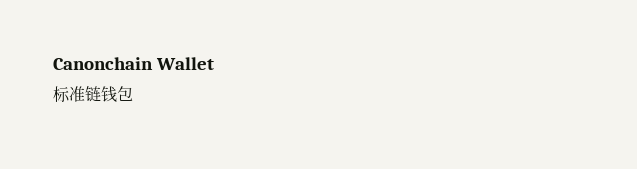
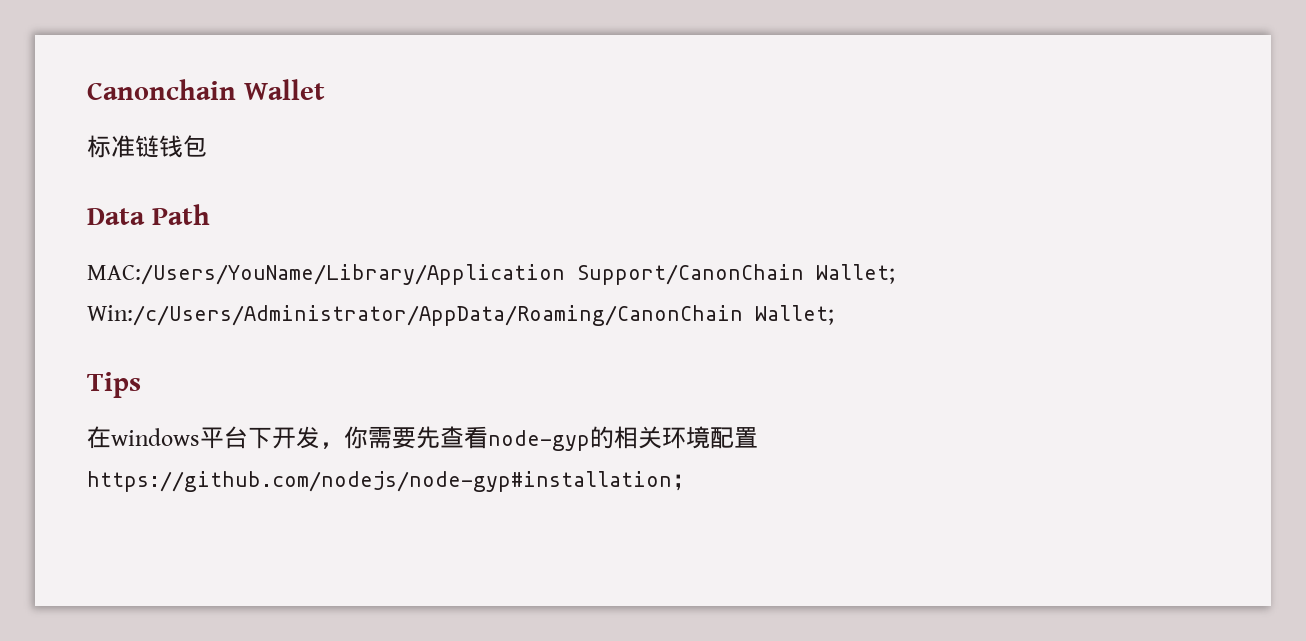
(133, 93) none -> [87,204,210,225] [87,264,895,285] [87,305,834,326] [87,372,141,398] [87,426,758,451] [87,471,696,492] // Data Path // MAC:/Users/YouName/Library/Application Support/CanonChain Wallet; Win:/c/Users/Administrator/AppData/Roaming/CanonChain Wallet; // Tips // 在windows平台下开发，你需要先查看node-gyp的相关环境配置https://github.com/nodejs/node-gyp#installation；

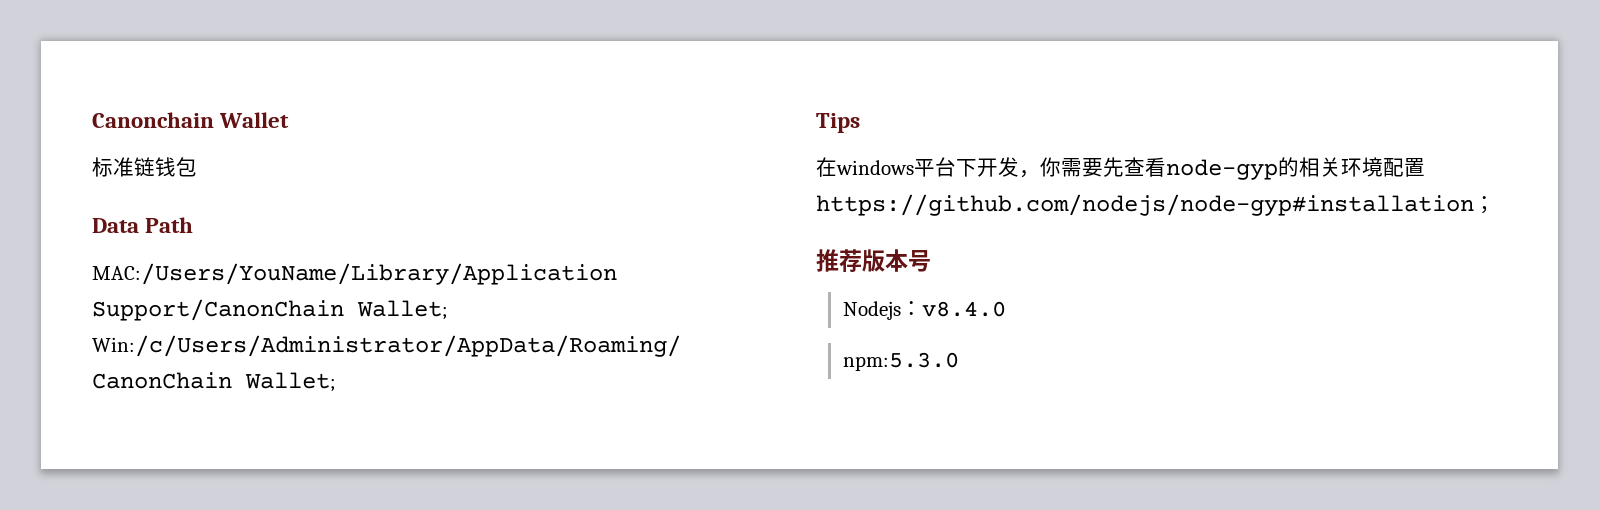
(696, 482) none -> [816,249,931,273] [842,301,1006,320] [842,352,959,371] // 推荐版本号 // Nodejs：v8.4.0 // npm:5.3.0

